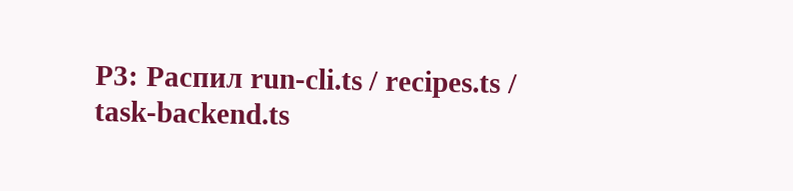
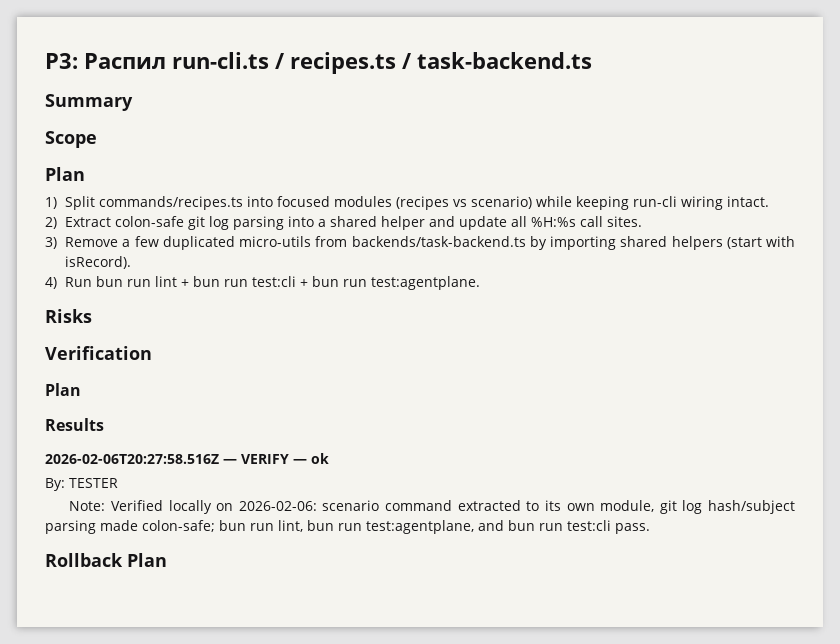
(290, 112) none -> [45,94,133,111] [45,131,97,148] [45,167,85,181] [45,196,770,210] [45,216,643,230] [45,236,795,250] [65,256,132,269] [45,276,481,290] [45,309,92,323] [45,346,152,360] [45,383,81,396] [45,418,104,431] [45,453,329,464] [45,478,118,491] [69,500,795,514] [45,520,650,534] [45,553,167,567] // Summary // Scope // Plan // 1) Split commands/recipes.ts into focused modules (recipes vs scenario) while keeping run-cli wiring intact. // 2) Extract colon-safe git log parsing into a shared helper and update all %H:%s call sites. // 3) Remove a few duplicated micro-utils from backends/task-backend.ts by importing shared helpers (start with isRecord). // 4) Run bun run lint + bun run test:cli + bun run test:agentplane. // Risks // Verification // Plan // Results // 2026-02-06T20:27:58.516Z — VERIFY — ok // By: TESTER // Note: Verified locally on 2026-02-06: scenario command extracted to its own module, git log hash/subject parsing made colon-safe; bun run lint, bun run test:agentplane, and bun run test:cli pass. // Rollback Plan

